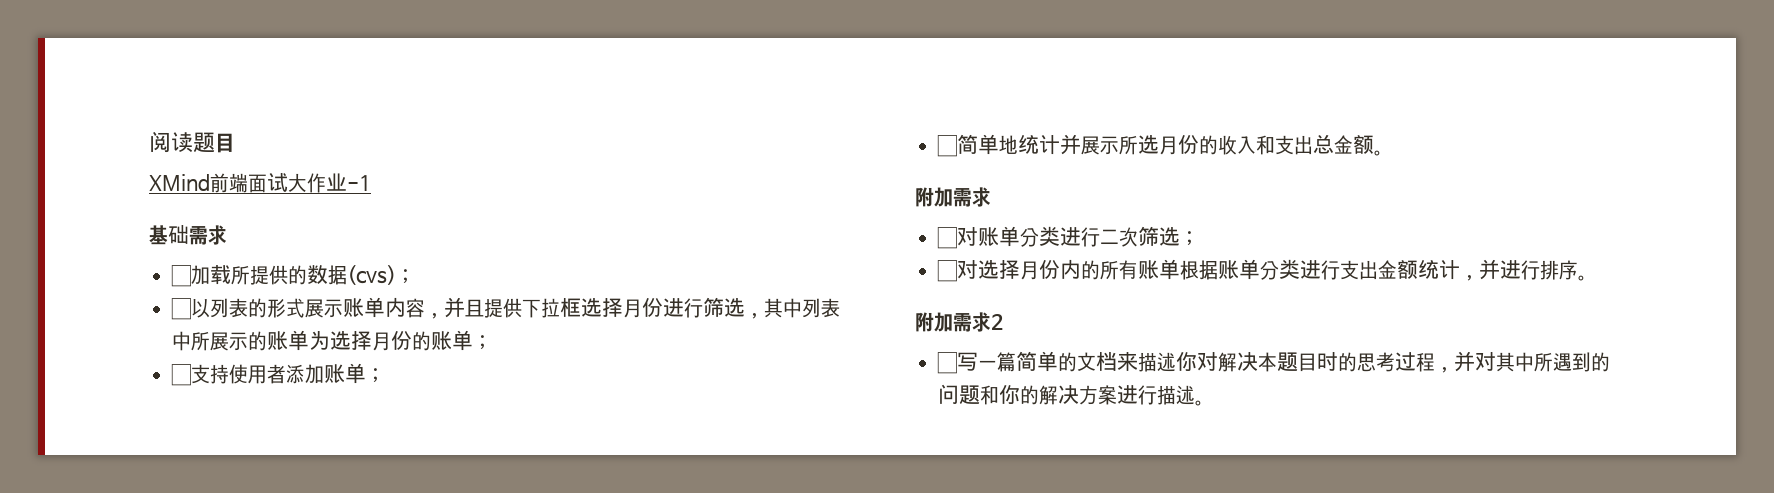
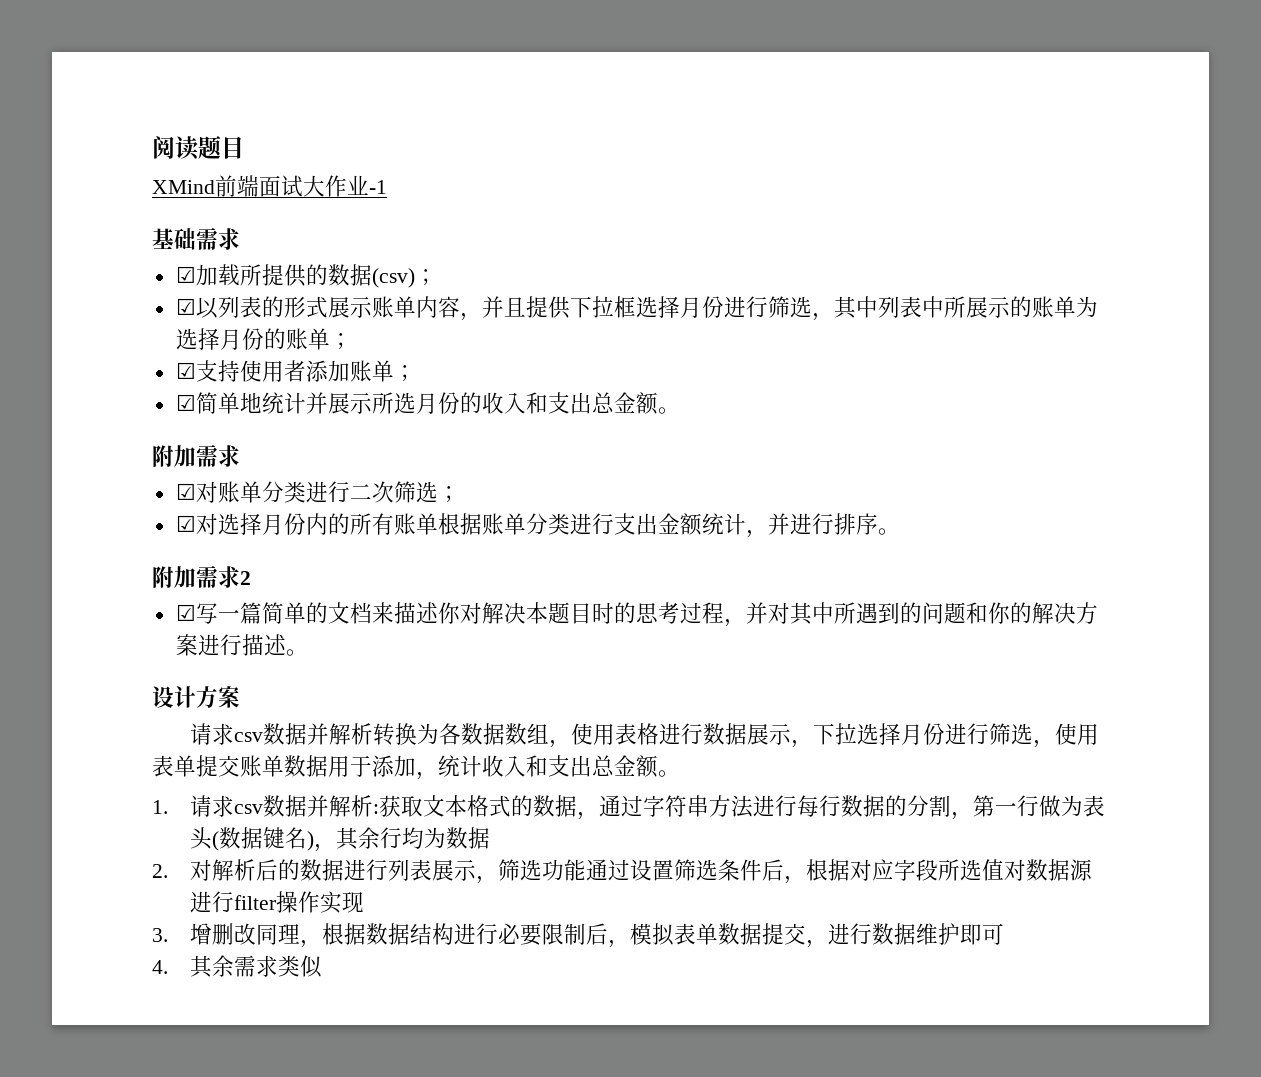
[171,265,192,287] ☐ -> [175,266,196,283] ☑
[347,265,416,285] [171,298,192,320] (cvs)； // ☐ -> [371,268,437,288] [175,298,196,315] (csv)； // ☑
[171,364,192,386] ☐ -> [175,362,196,379] ☑
[937,135,958,157] ☐ -> [175,394,196,411] ☑
[937,227,958,249] ☐ -> [175,483,196,500] ☑
[937,260,958,282] ☐ -> [175,515,196,532] ☑
[937,352,958,374] ☐ -> [175,604,196,621] ☑
(1205, 403) none -> [152,686,240,708] [189,723,1099,748] [152,755,680,780] [152,795,1105,820] [189,827,490,852] [152,859,1093,884] [189,891,364,914] [152,923,1004,948] [152,955,322,978] // 设计方案 // 请求csv数据并解析转换为各数据数组，使用表格进行数据展示，下拉选择月份进行筛选，使用表单提交账单数据用于添加，统计收入和支出总金额。 // 1.请求csv数据并解析:获取文本格式的数据，通过字符串方法进行每行数据的分割，第一行做为表头(数据键名)，其余行均为数据 // 2.对解析后的数据进行列表展示，筛选功能通过设置筛选条件后，根据对应字段所选值对数据源进行filter操作实现 // 3.增删改同理，根据数据结构进行必要限制后，模拟表单数据提交，进行数据维护即可 // 4.其余需求类似

